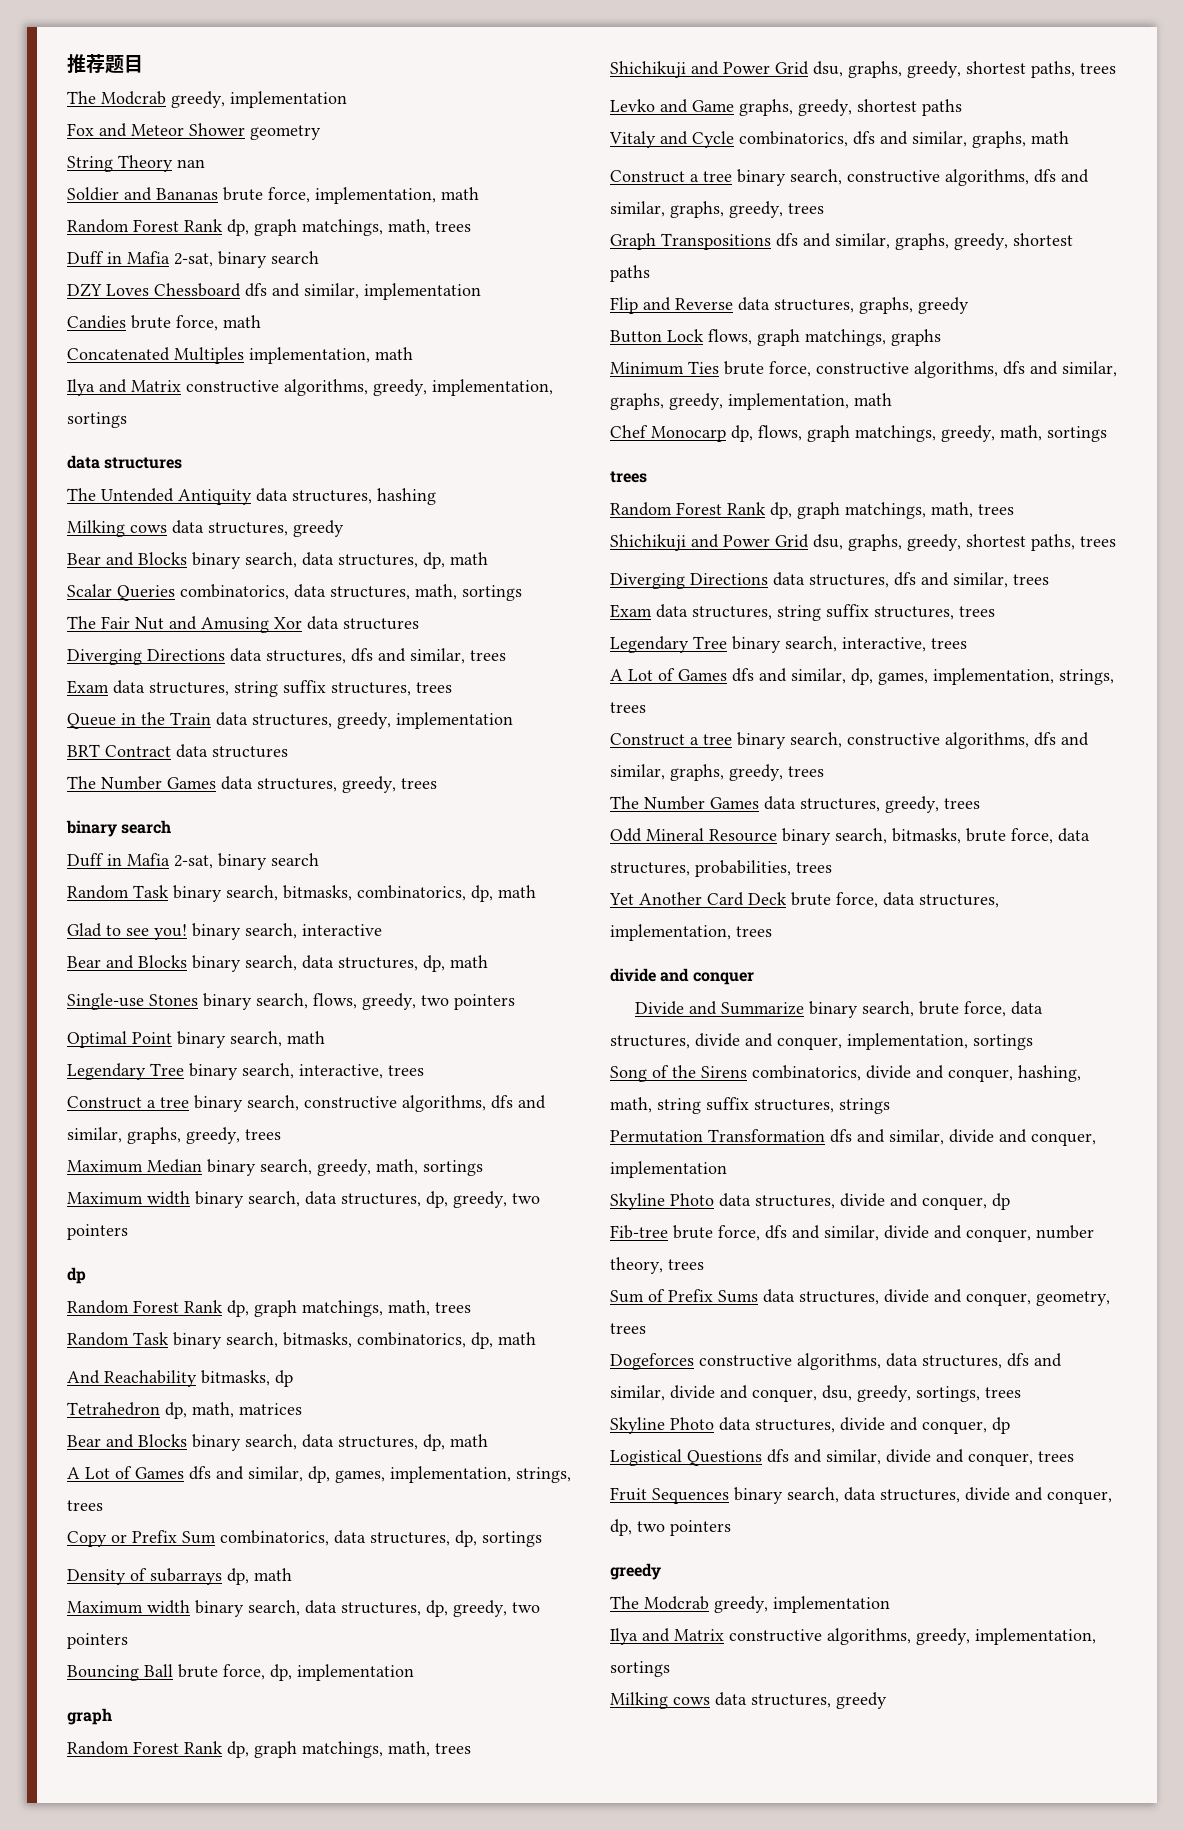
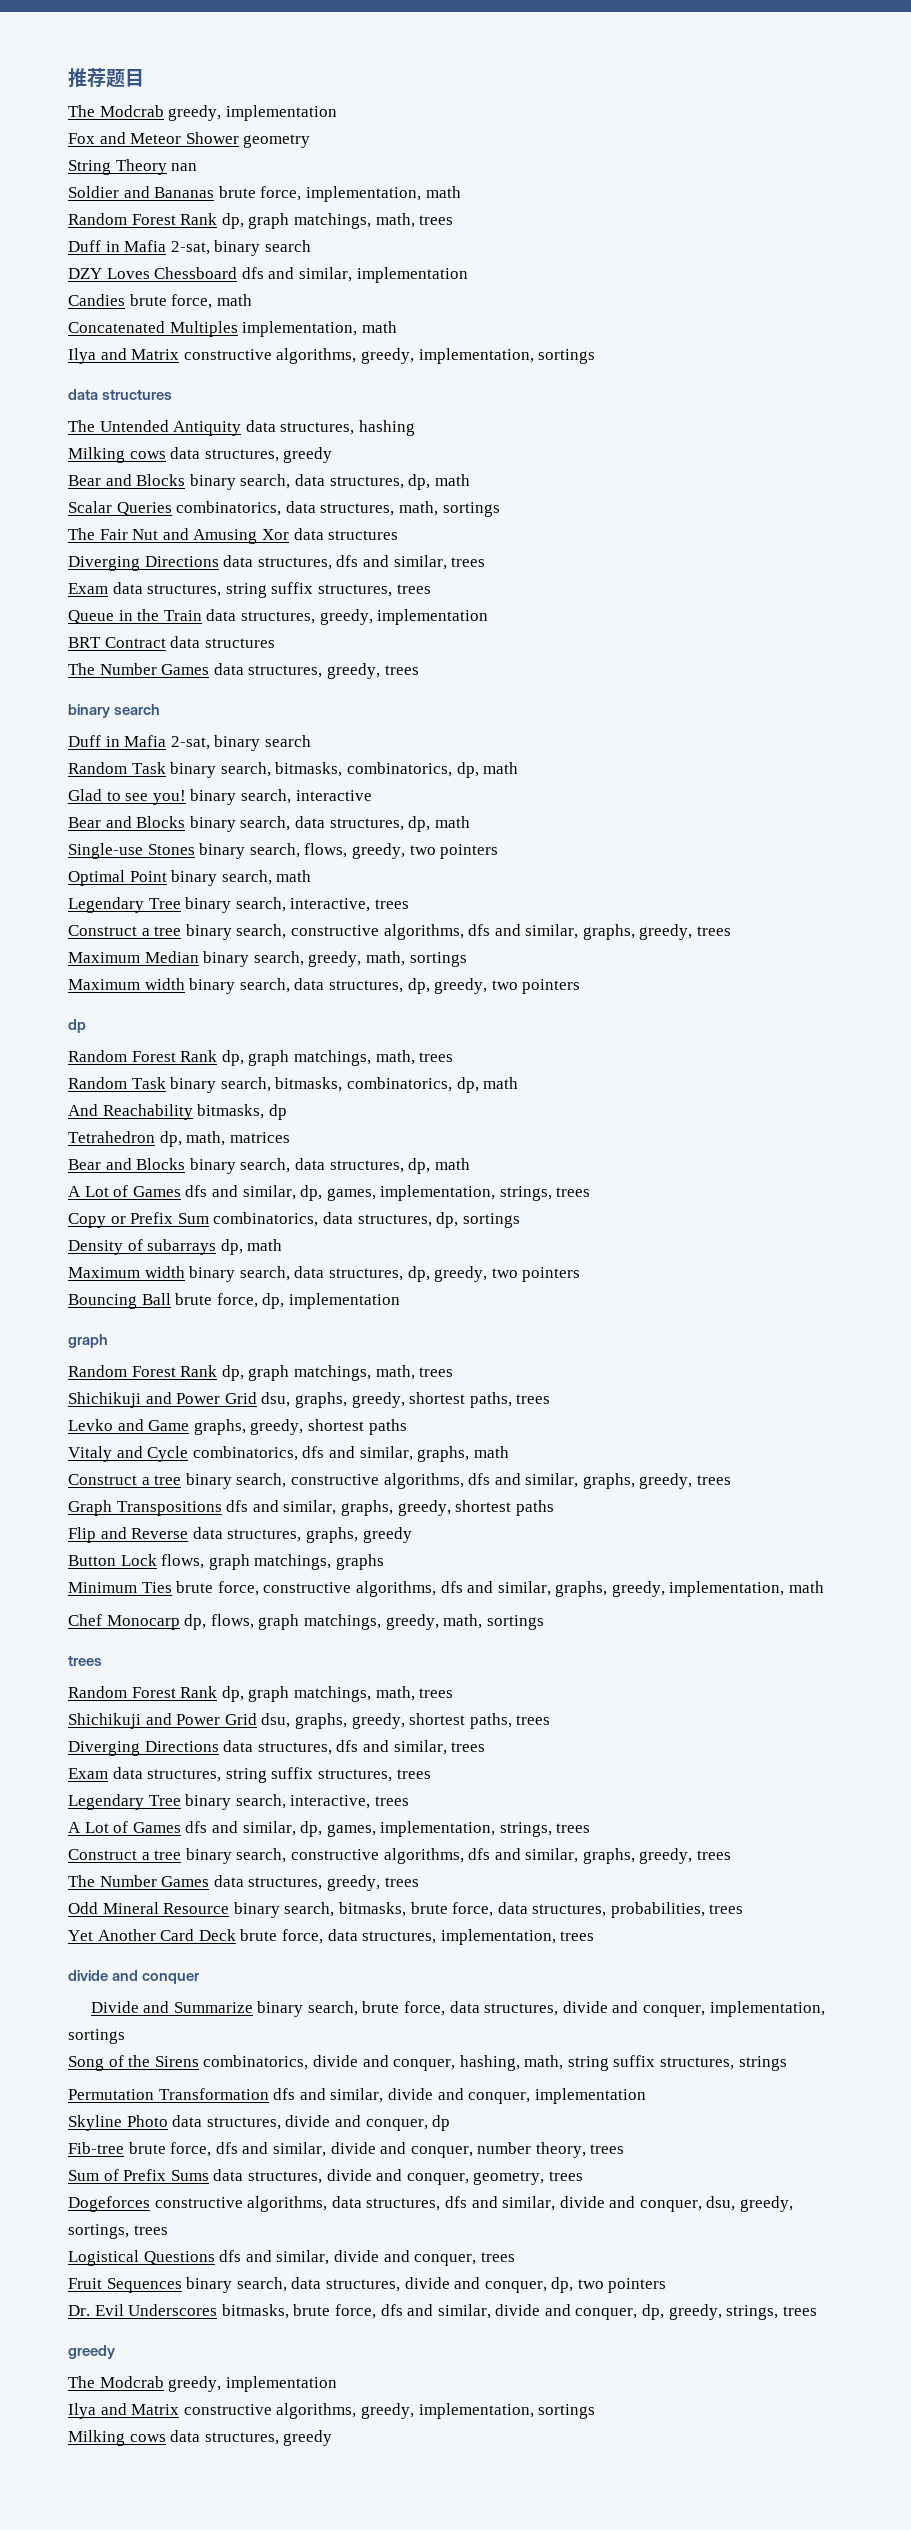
[610,1417,1010,1434] // Skyline Photo data structures, divide and conquer, dp -> (168, 2230) none
(731, 1528) none -> [68,2304,817,2320] // Dr. Evil Underscores bitmasks, brute force, dfs and similar, divide and conquer, dp, greedy, strings, trees

